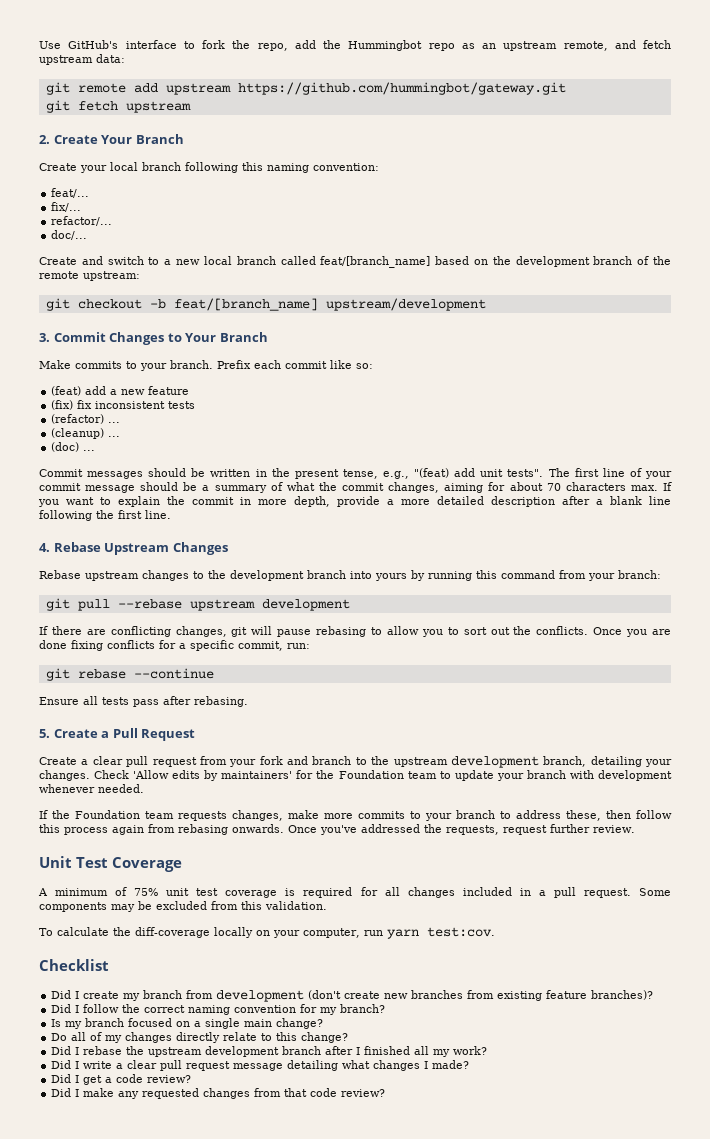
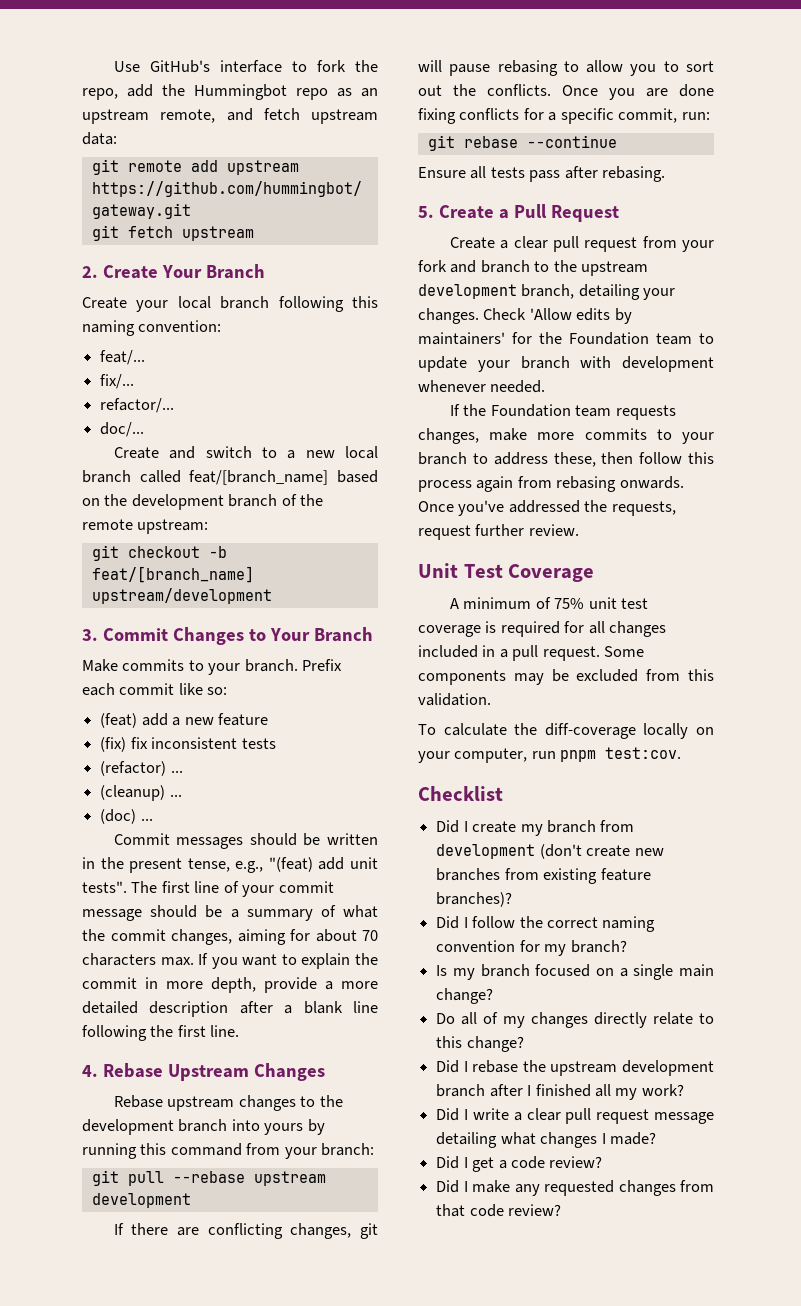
[386,929,419,939] yarn -> [560,750,597,762] pnpm

